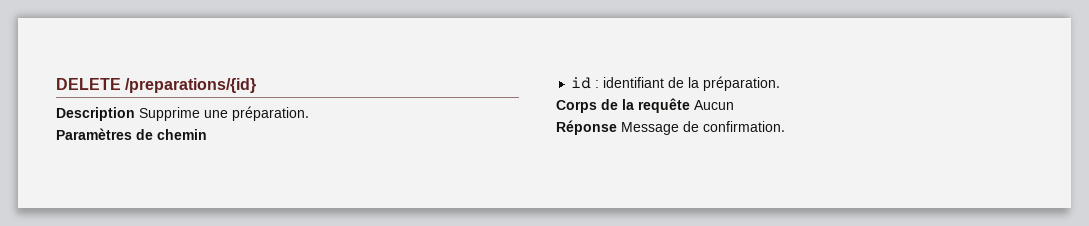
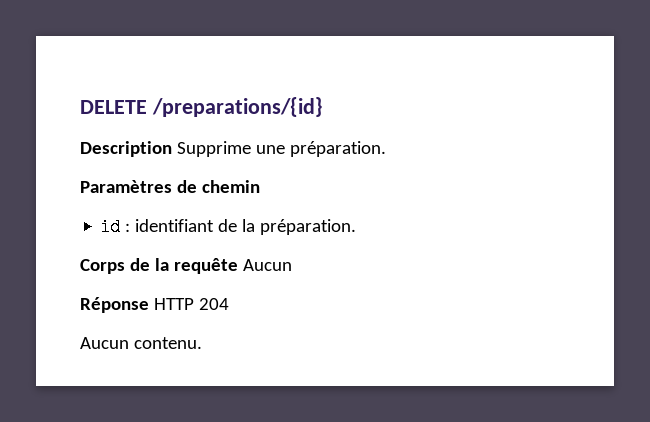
[621,121,785,135] Message de confirmation. -> [153,298,229,310] [80,337,202,349] HTTP 204 // Aucun contenu.

